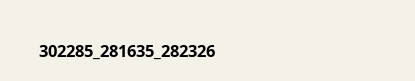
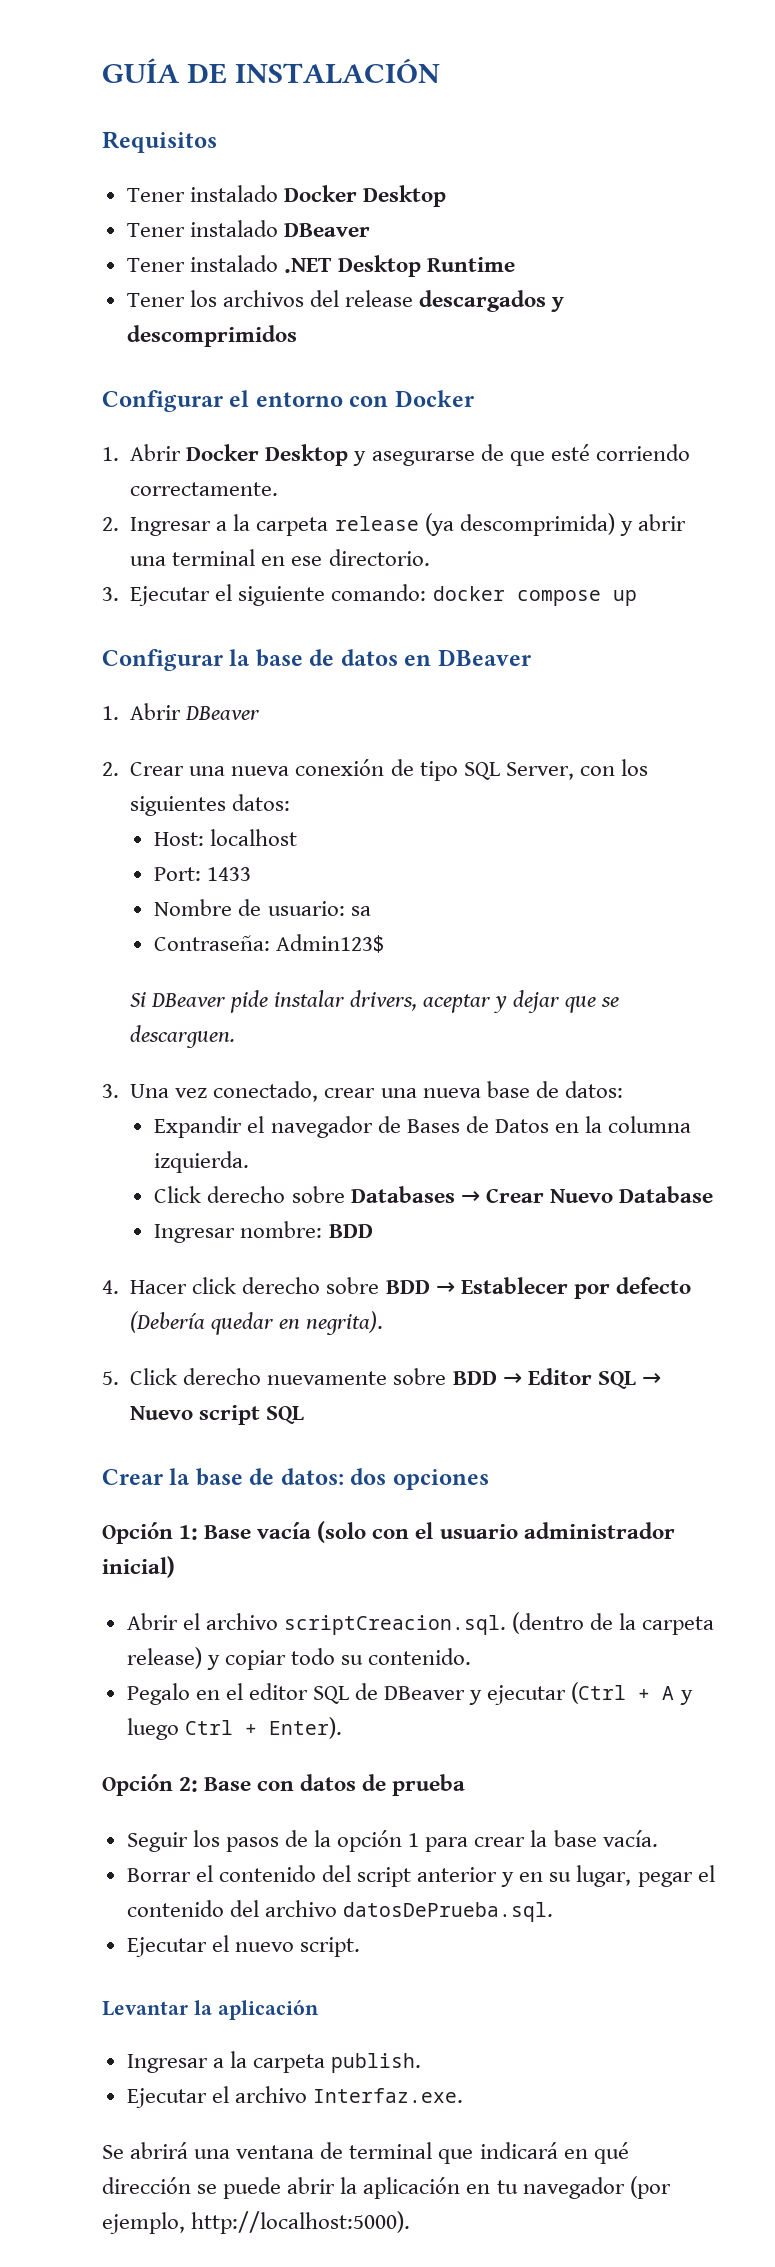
[39,45,215,60] 302285_281635_282326 -> [102,58,441,84] [102,131,217,153] [126,185,446,207] [126,220,370,237] [126,255,516,277] [126,290,565,312] [126,325,297,347] [102,390,474,412] [102,444,690,466] [130,482,279,496] [102,513,686,536] [130,549,430,566] [102,584,637,606] [102,649,531,671] [102,703,261,720] [102,759,648,781] [130,794,291,816] [154,829,298,846] [154,867,252,881] [154,899,371,916] [154,934,385,953] [129,990,620,1013] [129,1025,235,1048] [102,1081,623,1102] [154,1116,692,1138] [154,1151,250,1173] [154,1186,713,1203] [154,1221,373,1243] [102,1277,691,1299] [130,1311,384,1335] [102,1368,661,1389] [130,1405,305,1425] [102,1468,489,1490] [102,1521,675,1544] [102,1556,175,1578] [126,1612,715,1635] [126,1647,472,1670] [126,1682,693,1705] [126,1717,342,1740] [102,1774,466,1796] [126,1830,658,1852] [126,1865,715,1887] [126,1900,553,1922] [126,1935,360,1957] [102,2000,319,2020] [126,2051,422,2073] [126,2086,463,2108] [102,2142,629,2164] [102,2176,671,2199] [102,2211,411,2234] GUÍA DE INSTALACIÓN // Requisitos // Tener instalado Docker Desktop // Tener instalado DBeaver // Tener instalado .NET Desktop Runtime // Tener los archivos del release descargados y descomprimidos // Configurar el entorno con Docker // 1. Abrir Docker Desktop y asegurarse de que esté corriendo correctamente. // 2. Ingresar a la carpeta release (ya descomprimida) y abrir una terminal en ese directorio. // 3. Ejecutar el siguiente comando: docker compose up // Configurar la base de datos en DBeaver // 1. Abrir DBeaver // 2. Crear una nueva conexión de tipo SQL Server, con los siguientes datos: // Host: localhost // Port: 1433 // Nombre de usuario: sa // Contraseña: Admin123$ // Si DBeaver pide instalar drivers, aceptar y dejar que se descarguen. // 3. Una vez conectado, crear una nueva base de datos: // Expandir el navegador de Bases de Datos en la columna izquierda. // Click derecho sobre Databases → Crear Nuevo Database // Ingresar nombre: BDD // 4. Hacer click derecho sobre BDD → Establecer por defecto (Debería quedar en negrita). // 5. Click derecho nuevamente sobre BDD → Editor SQL → Nuevo script SQL // Crear la base de datos: dos opciones // Opción 1: Base vacía (solo con el usuario administrador inicial) // Abrir el archivo scriptCreacion.sql. (dentro de la carpeta release) y copiar todo su contenido. // Pegalo en el editor SQL de DBeaver y ejecutar (Ctrl + A y luego Ctrl + Enter). // Opción 2: Base con datos de prueba // Seguir los pasos de la opción 1 para crear la base vacía. // Borrar el contenido del script anterior y en su lugar, pegar el contenido del archivo datosDePrueba.sql. // Ejecutar el nuevo script. // Levantar la aplicación // Ingresar a la carpeta publish. // Ejecutar el archivo Interfaz.exe. // Se abrirá una ventana de terminal que indicará en qué dirección se puede abrir la aplicación en tu navegador (por ejemplo, http://localhost:5000).

